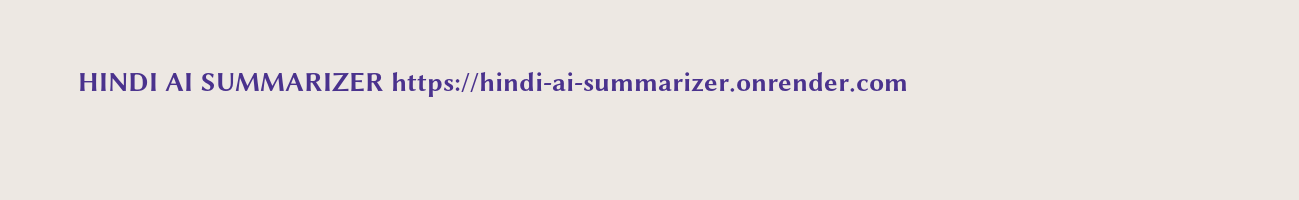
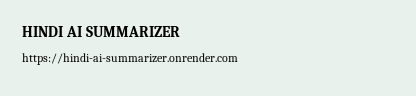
(384, 82) none -> (181, 31) //

